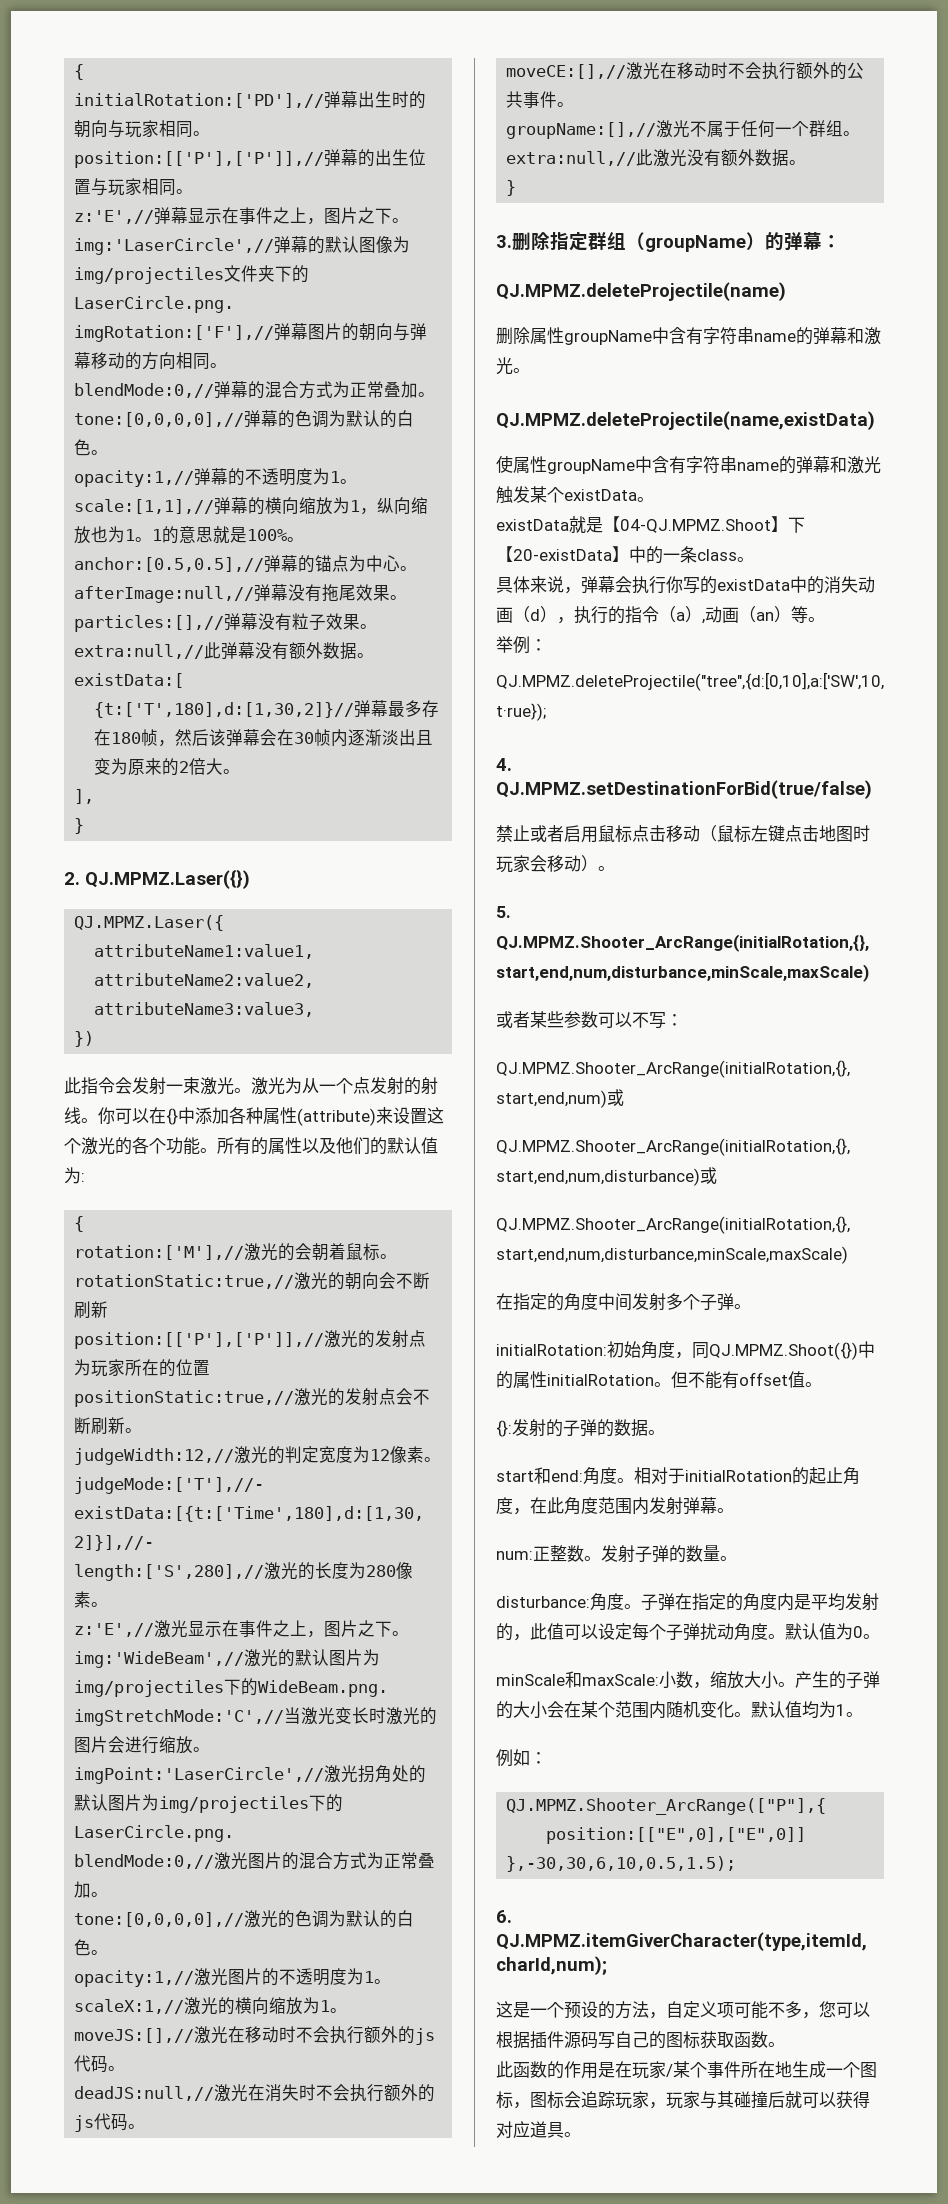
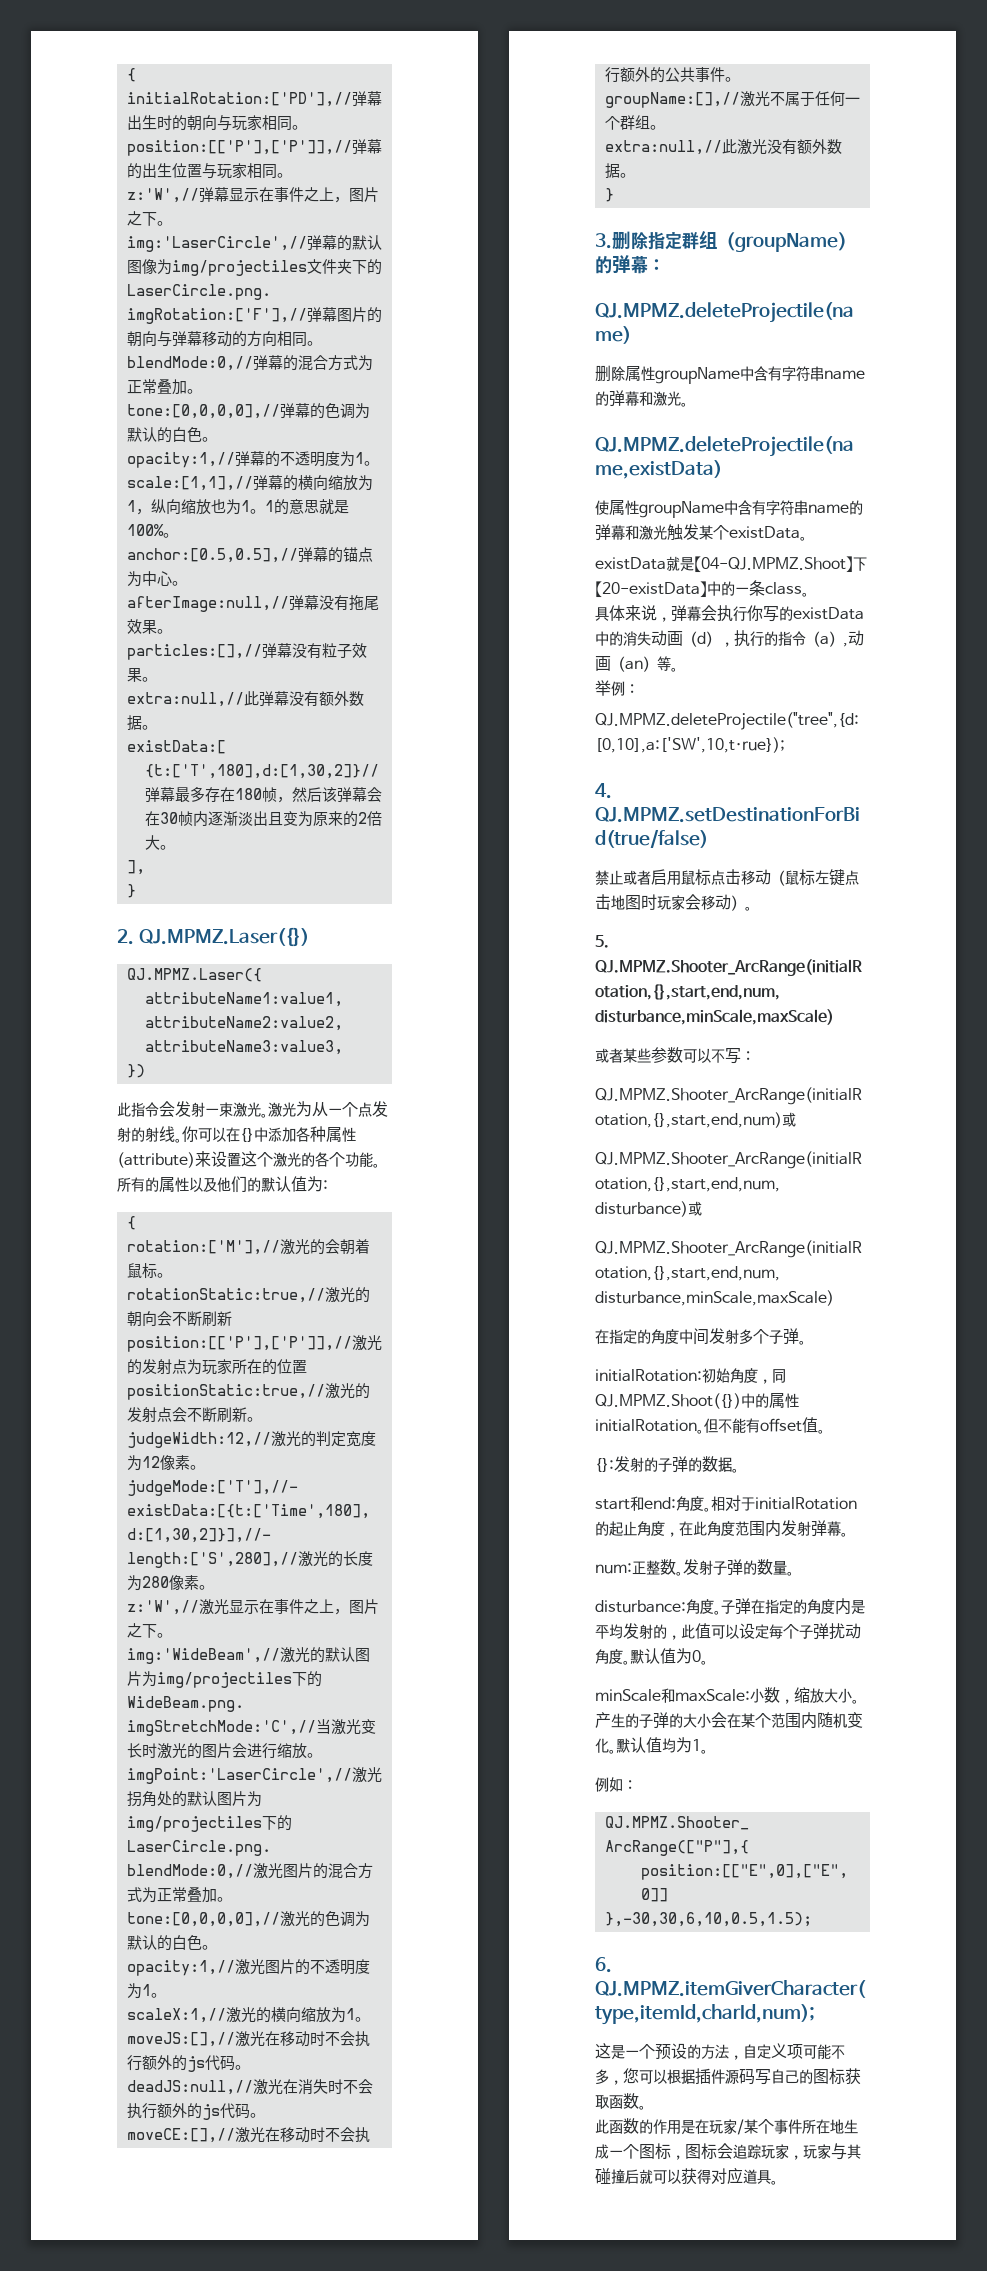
[74,210,155,224] z:'E',// -> [126,188,199,203] z:'W',//
[74,1623,155,1637] z:'E',// -> [126,1600,199,1615] z:'W',//

